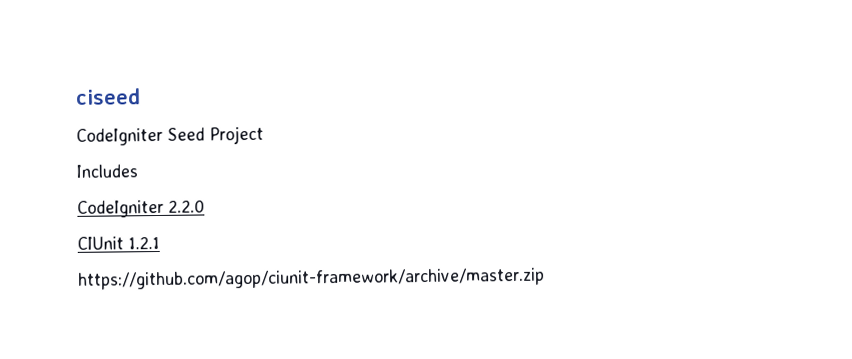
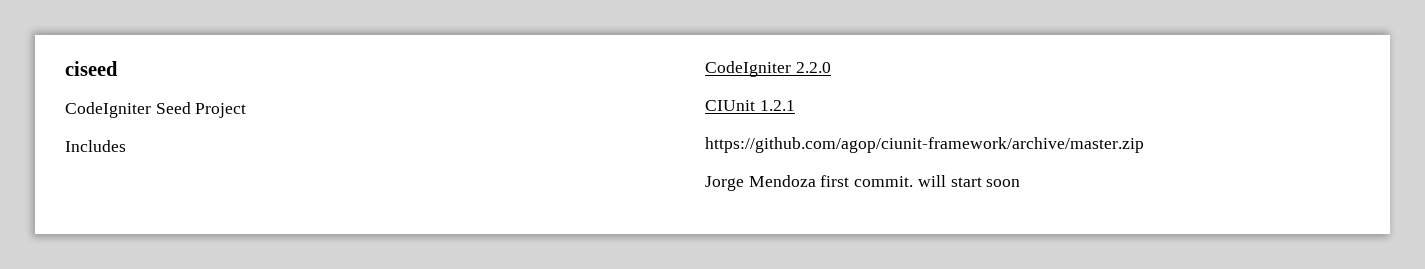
(545, 278) none -> [705,175,1021,191] // Jorge Mendoza first commit. will start soon

